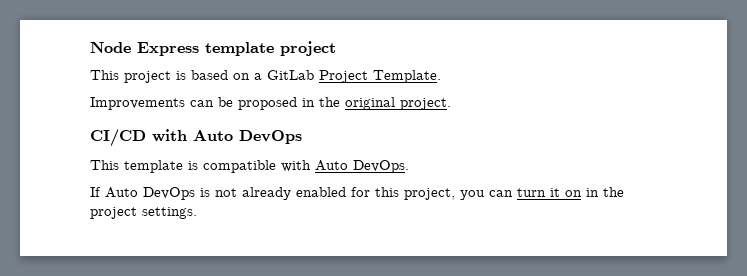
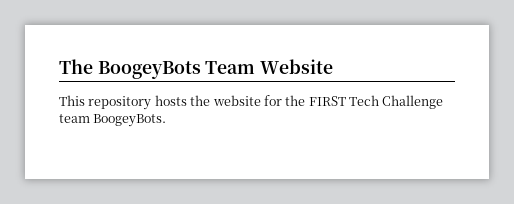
[90,41,336,56] [90,70,441,83] [90,97,451,110] [90,129,302,147] [90,160,409,173] [90,187,624,200] [90,207,197,219] Node Express template project // This project is based on a GitLab Project Template. // Improvements can be proposed in the original project. // CI/CD with Auto DevOps // This template is compatible with Auto DevOps. // If Auto DevOps is not already enabled for this project, you can turn it on in the project settings. -> [59,59,334,79] [59,95,444,110] [59,114,167,127] The BoogeyBots Team Website // This repository hosts the website for the FIRST Tech Challenge team BoogeyBots.

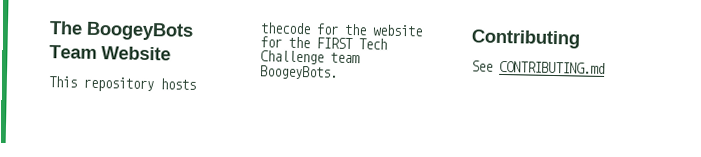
(187, 100) none -> [260,22,339,35] thecode for
(167, 120) none -> [471,29,580,49] [471,60,605,75] // Contributing // See CONTRIBUTING.md

